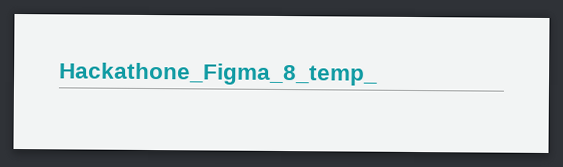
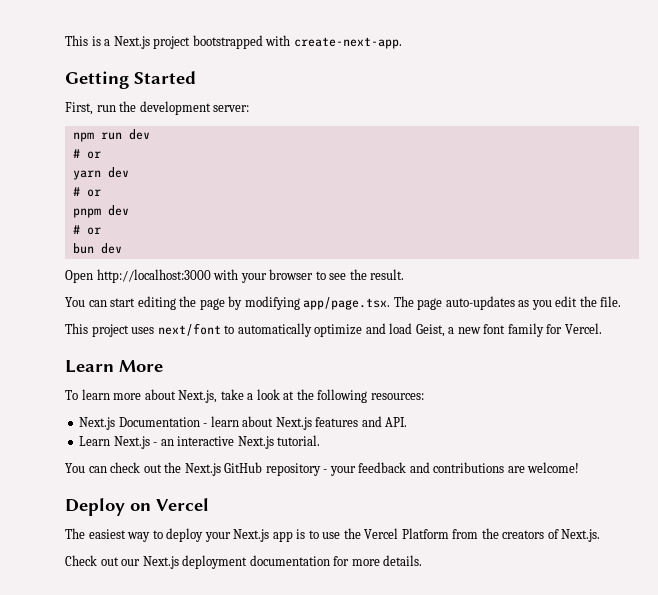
[58,62,378,86] Hackathone_Figma_8_temp_ -> [65,35,402,49] [65,71,196,89] [65,101,250,115] [72,129,150,142] [72,149,101,159] [72,167,129,180] [72,187,101,197] [72,205,129,218] [72,225,101,235] [72,243,122,254] [65,269,405,283] [65,296,622,310] [65,323,602,337] [65,360,163,373] [65,389,424,403] [79,416,408,430] [79,435,321,449] [65,462,580,476] [65,498,209,516] [65,528,601,542] [65,555,423,569] This is a Next.js project bootstrapped with create-next-app. // Getting Started // First, run the development server: // npm run dev // # or // yarn dev // # or // pnpm dev // # or // bun dev // Open http://localhost:3000 with your browser to see the result. // You can start editing the page by modifying app/page.tsx. The page auto-updates as you edit the file. // This project uses next/font to automatically optimize and load Geist, a new font family for Vercel. // Learn More // To learn more about Next.js, take a look at the following resources: // Next.js Documentation - learn about Next.js features and API. // Learn Next.js - an interactive Next.js tutorial. // You can check out the Next.js GitHub repository - your feedback and contributions are welcome! // Deploy on Vercel // The easiest way to deploy your Next.js app is to use the Vercel Platform from the creators of Next.js. // Check out our Next.js deployment documentation for more details.

